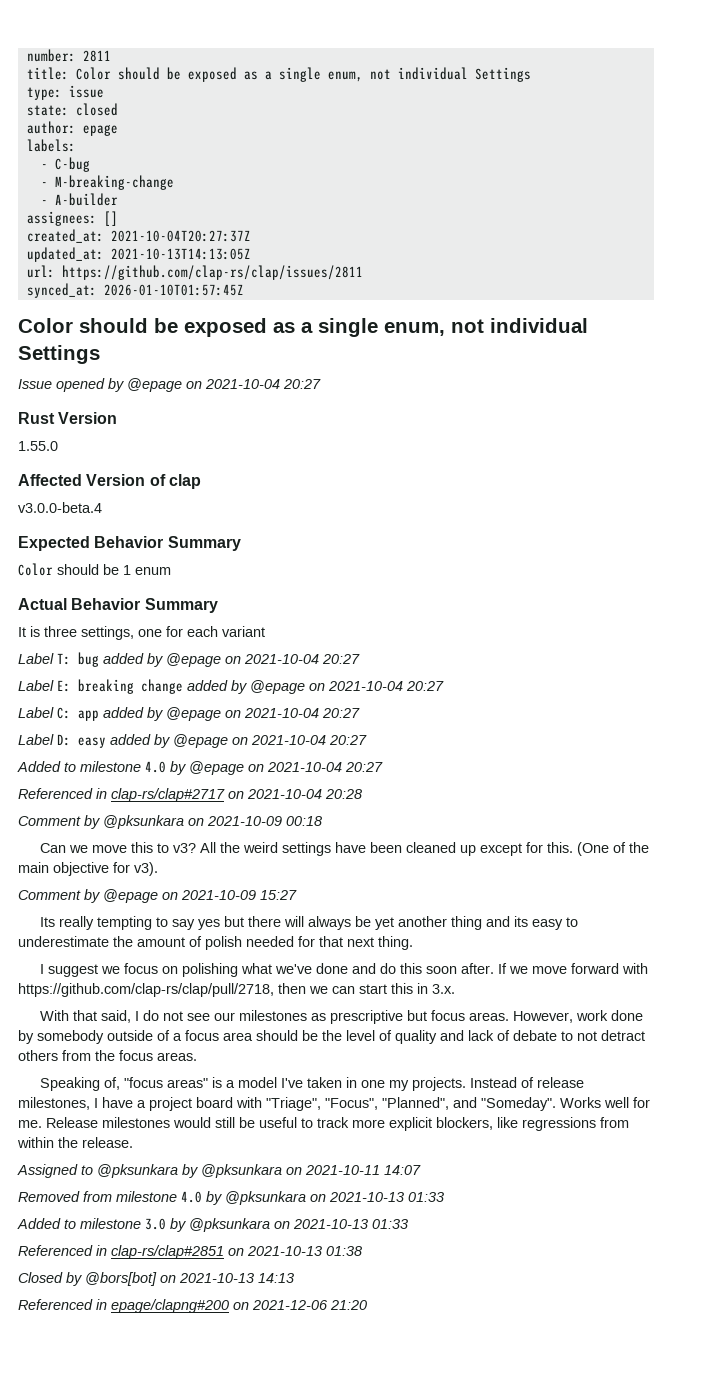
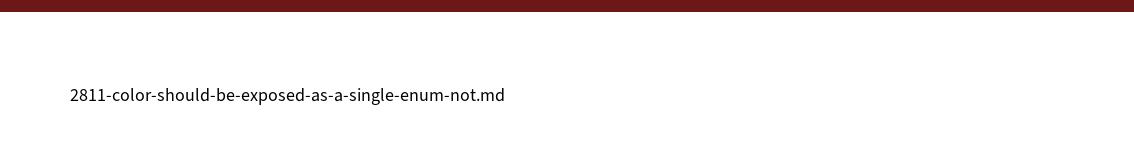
[26,49,111,62] [26,67,531,82] [26,85,104,100] [26,103,118,116] [26,121,118,136] [26,139,76,152] [40,157,90,172] [40,175,174,190] [40,193,118,206] [26,211,118,226] [26,229,251,243] [26,247,251,262] [26,265,363,280] [26,283,244,298] [18,318,588,337] [18,345,100,364] [18,378,321,392] [18,412,118,424] [18,441,58,451] [18,474,201,489] [18,502,102,513] [18,536,241,551] [18,563,171,576] [18,598,218,613] [18,626,265,640] [18,652,360,667] [18,679,444,694] [18,707,360,721] [18,734,367,748] [17,761,383,775] [18,788,362,802] [18,815,322,829] [40,842,650,856] [18,862,158,876] [18,889,297,903] [40,916,579,930] [18,936,413,950] [40,963,649,977] [18,983,455,997] [40,1010,644,1024] [18,1030,645,1044] [18,1050,197,1061] [40,1077,585,1091] [18,1097,650,1111] [18,1117,629,1131] [17,1137,133,1148] [17,1164,421,1178] [18,1191,444,1205] [17,1218,408,1232] [18,1245,362,1259] [18,1272,294,1286] [18,1299,367,1313] number: 2811 // title: Color should be exposed as a single enum, not individual Settings // type: issue // state: closed // author: epage // labels: // - C-bug // - M-breaking-change // - A-builder // assignees: [] // created_at: 2021-10-04T20:27:37Z // updated_at: 2021-10-13T14:13:05Z // url: https://github.com/clap-rs/clap/issues/2811 // synced_at: 2026-01-10T01:57:45Z // Color should be exposed as a single enum, not individual Settings // Issue opened by @epage on 2021-10-04 20:27 // Rust Version // 1.55.0 // Affected Version of clap // v3.0.0-beta.4 // Expected Behavior Summary // Color should be 1 enum // Actual Behavior Summary // It is three settings, one for each variant // Label T: bug added by @epage on 2021-10-04 20:27 // Label E: breaking change added by @epage on 2021-10-04 20:27 // Label C: app added by @epage on 2021-10-04 20:27 // Label D: easy added by @epage on 2021-10-04 20:27 // Added to milestone 4.0 by @epage on 2021-10-04 20:27 // Referenced in clap-rs/clap#2717 on 2021-10-04 20:28 // Comment by @pksunkara on 2021-10-09 00:18 // Can we move this to v3? All the weird settings have been cleaned up except for this. (One of the main objective for v3). // Comment by @epage on 2021-10-09 15:27 // Its really tempting to say yes but there will always be yet another thing and its easy to underestimate the amount of polish needed for that next thing. // I suggest we focus on polishing what we've done and do this soon after. If we move forward with https://github.com/clap-rs/clap/pull/2718, then we can start this in 3.x. // With that said, I do not see our milestones as prescriptive but focus areas. However, work done by somebody outside of a focus area should be the level of quality and lack of debate to not detract others from the focus areas. // Speaking of, "focus areas" is a model I've taken in one my projects. Instead of release milestones, I have a project board with "Triage", "Focus", "Planned", and "Someday". Works well for me. Release milestones would still be useful to track more explicit blockers, like regressions from within the release. // Assigned to @pksunkara by @pksunkara on 2021-10-11 14:07 // Removed from milestone 4.0 by @pksunkara on 2021-10-13 01:33 // Added to milestone 3.0 by @pksunkara on 2021-10-13 01:33 // Referenced in clap-rs/clap#2851 on 2021-10-13 01:38 // Closed by @bors[bot] on 2021-10-13 14:13 // Referenced in epage/clapng#200 on 2021-12-06 21:20 -> [70,88,505,105] 2811-color-should-be-exposed-as-a-single-enum-not.md

